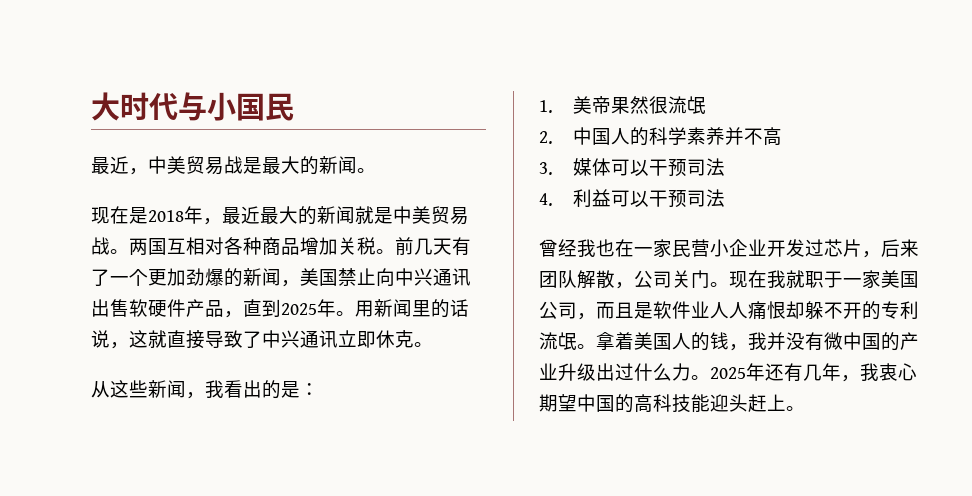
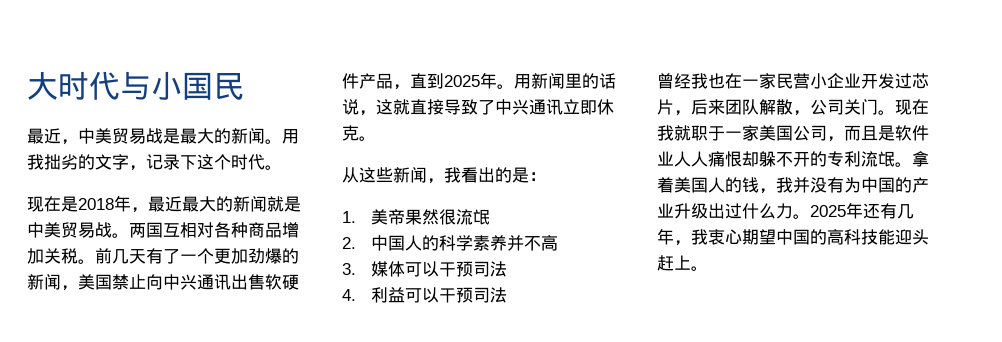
(376, 170) none -> [282,129,299,144] [27,154,282,171] 用我拙劣的文字，记录下这个时代。
[824,332,843,350] 微 -> [844,177,861,193] 为

